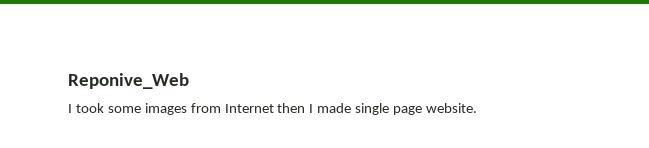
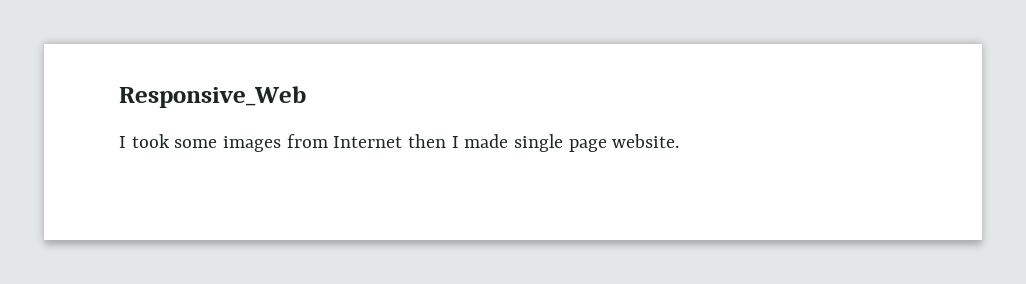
[68,73,189,89] Reponive_Web -> [119,86,306,108] Responsive_Web

